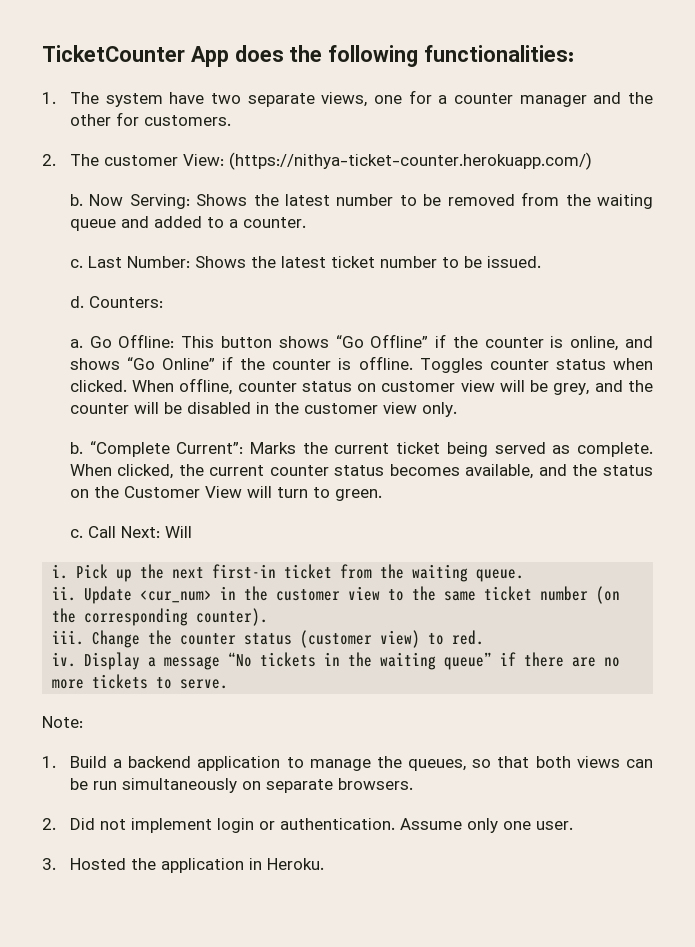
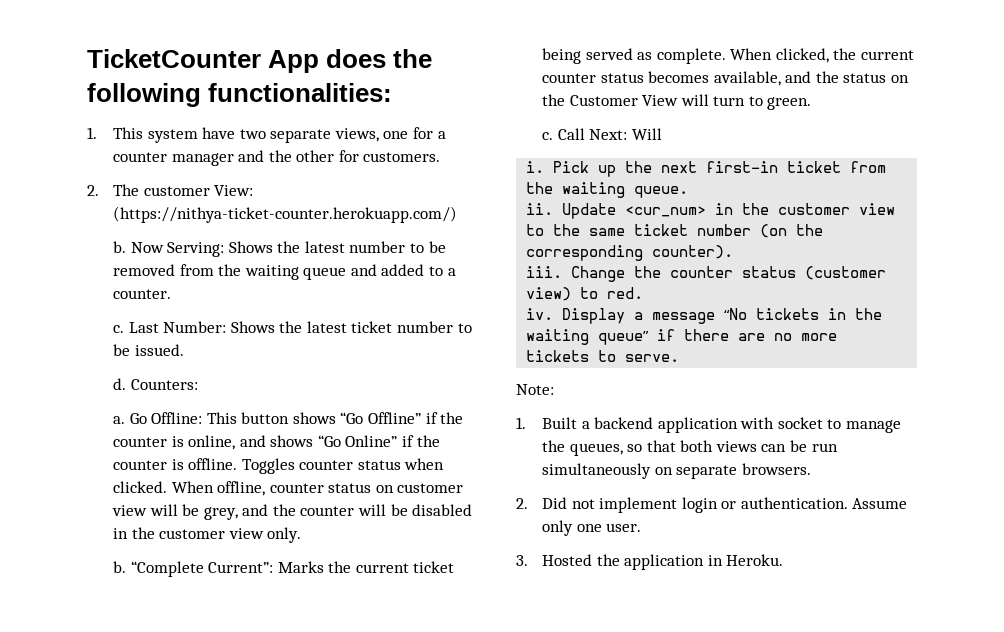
[69,92,99,104] The -> [112,127,143,139] This
[69,756,107,768] Build -> [541,417,577,429] Built
(281, 763) none -> [740,417,823,429] with socket

